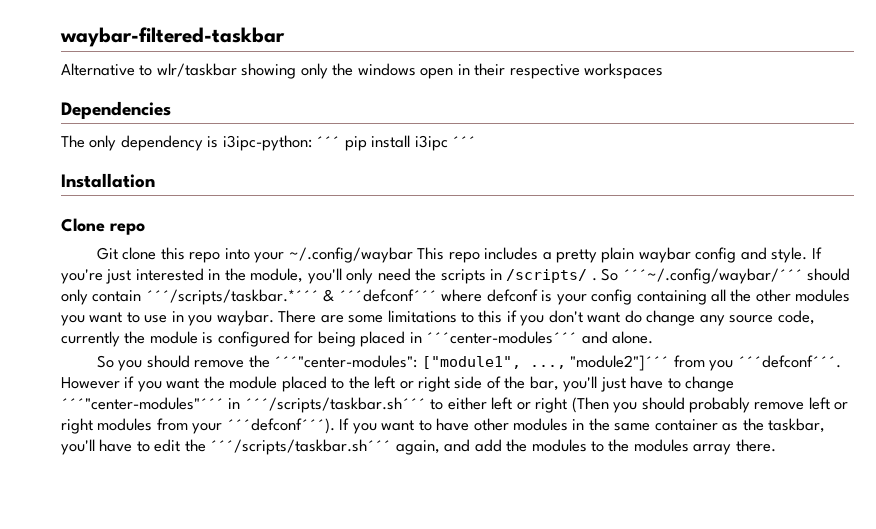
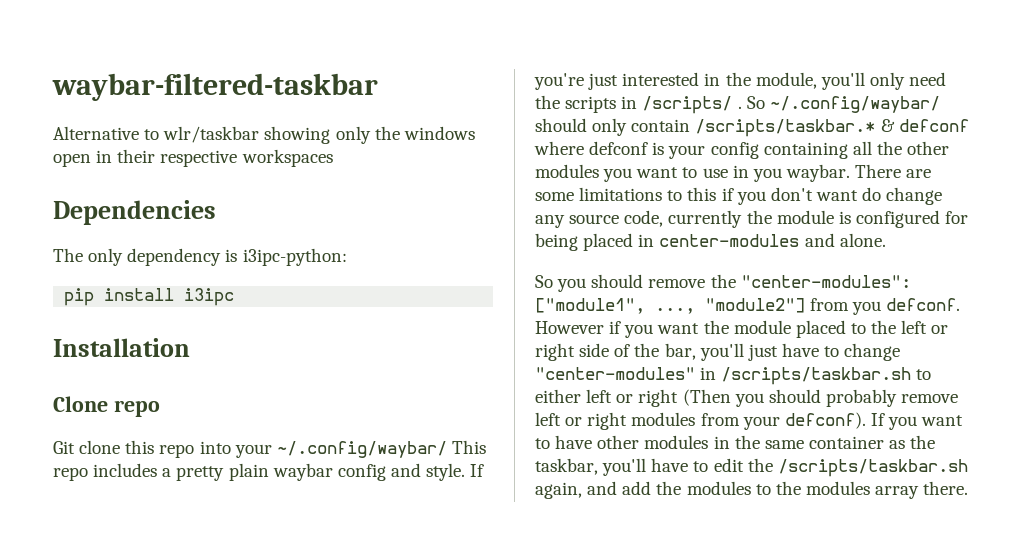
[316,136,341,147] ´´´ -> (347, 257) //
[452,136,477,147] ´´´ -> (235, 297) none
[288,247,413,263] ~/.config/waybar -> [276,441,447,458] ~/.config/waybar/
[622,268,803,284] ´´´~/.config/waybar/´´´ -> [769,96,940,113] ~/.config/waybar/
[145,289,437,305] ´´´/scripts/taskbar.*´´´ & ´´´defconf´´´ -> [695,119,969,137] /scripts/taskbar.* & defconf
[426,331,578,344] ´´´center-modules´´´ -> [659,234,800,247] center-modules
[274,355,418,368] ´´´"center-modules": -> [740,275,911,288] "center-modules":
[570,355,670,371] "module2"]´´´ -> [705,298,805,313] "module2"]
[737,355,841,368] ´´´defconf´´´. -> [886,298,961,311] defconf.
[61,397,426,413] ´´´"center-modules"´´´ in ´´´/scripts/taskbar.sh´´´ -> [535,367,912,385] "center-modules" in /scripts/taskbar.sh
[226,418,335,434] ´´´defconf´´´). -> [784,412,866,429] defconf).
[210,439,392,455] ´´´/scripts/taskbar.sh´´´ -> [777,459,968,477] /scripts/taskbar.sh

